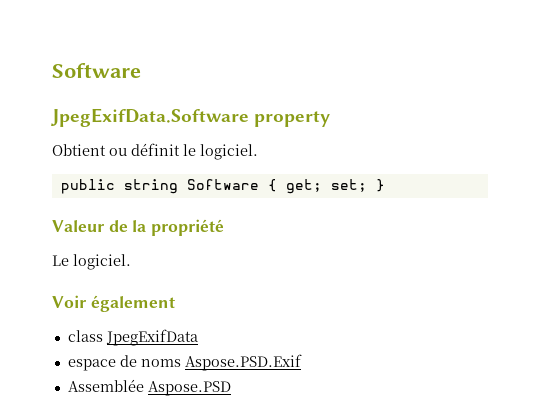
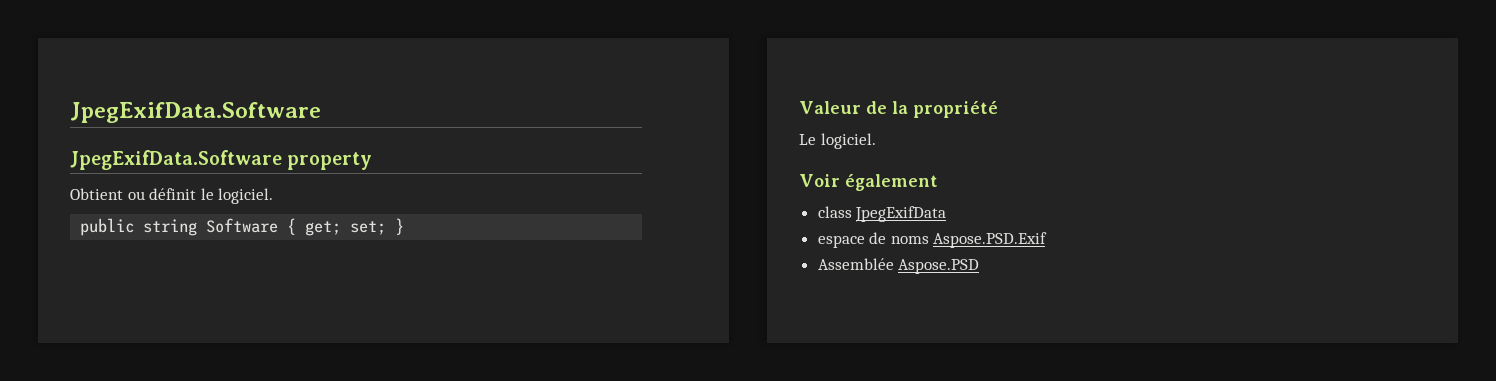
[52,63,141,78] Software -> [70,102,321,123] JpegExifData.Software

